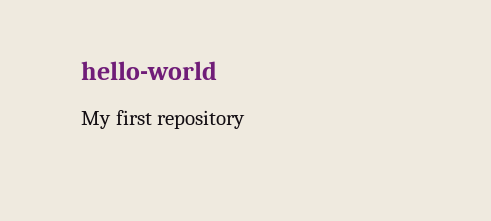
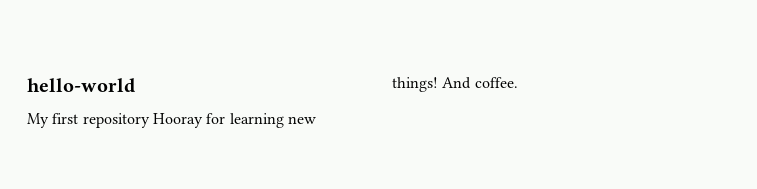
(246, 119) none -> [152,113,316,128] [392,77,518,92] Hooray for learning new things! And coffee.

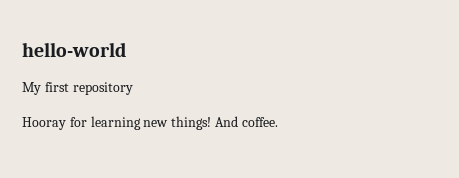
(150, 120) none -> (133, 88) //

